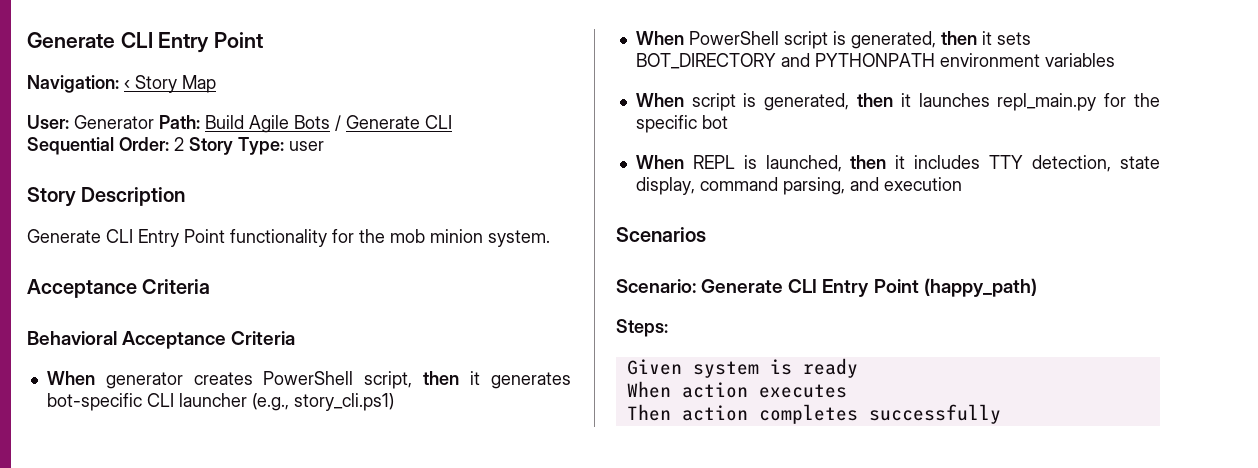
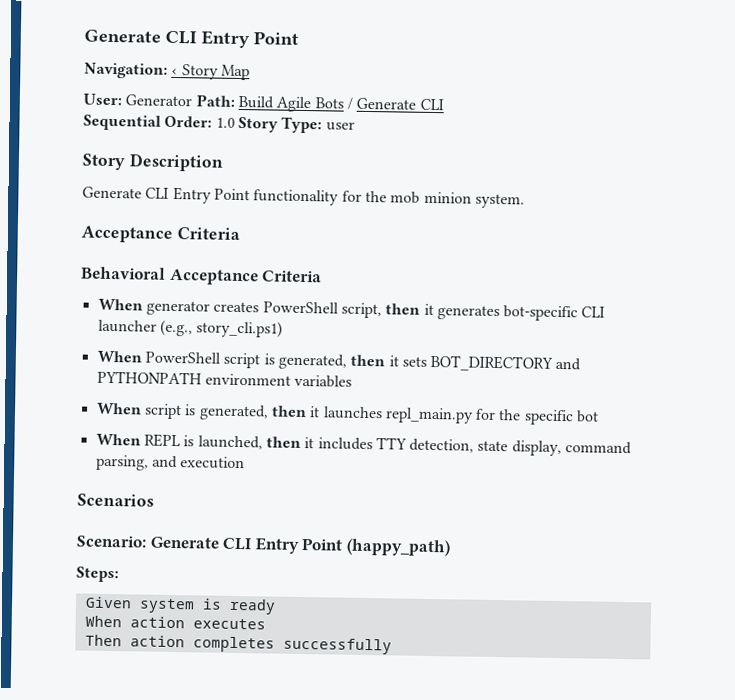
[174,137,184,151] 2 -> [215,117,235,128] 1.0

